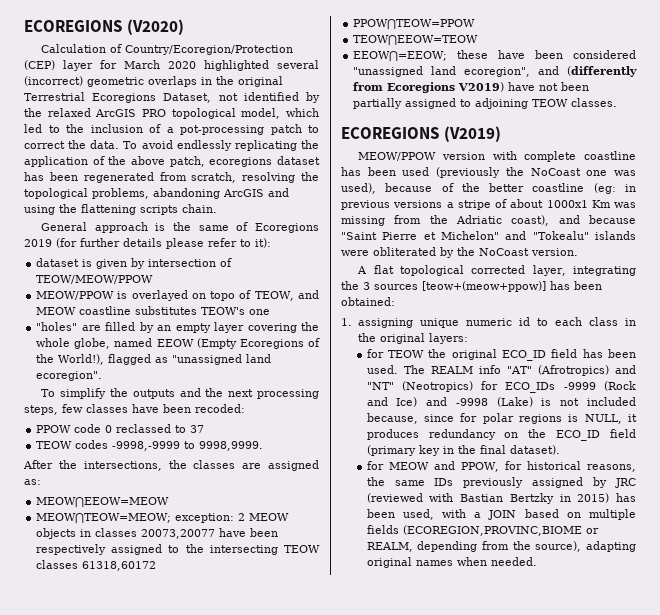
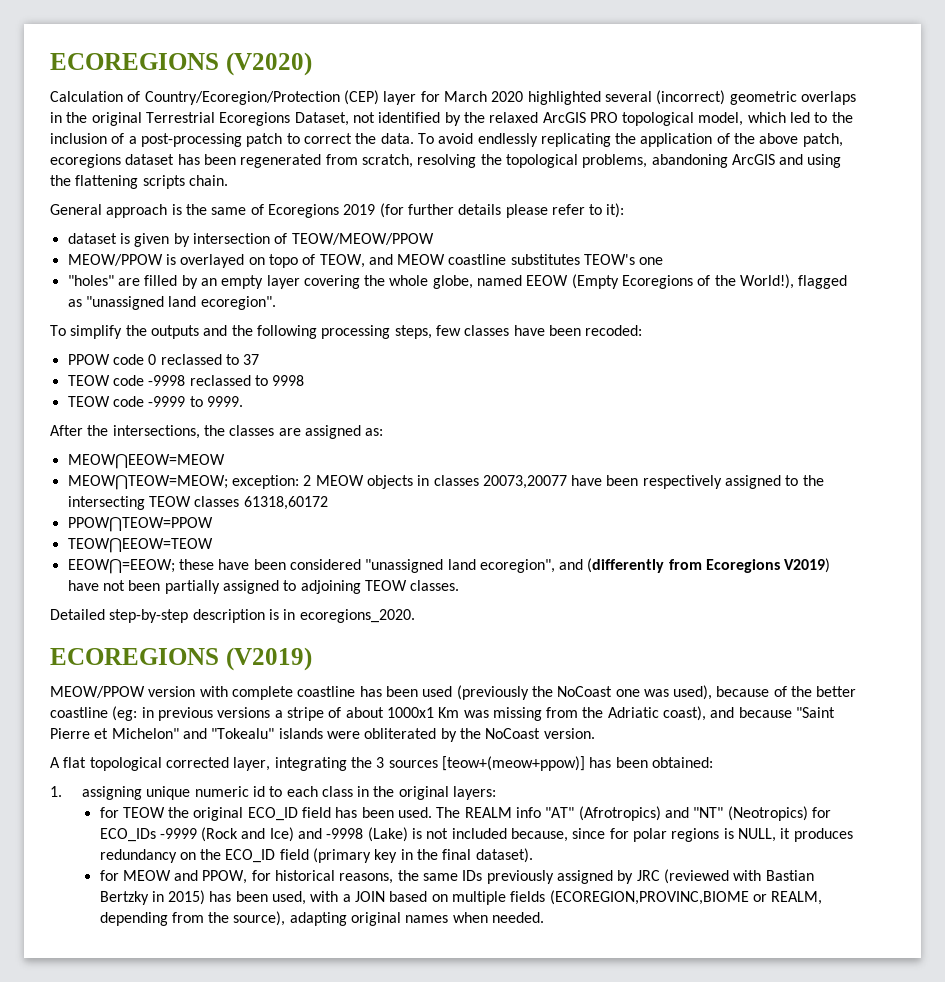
[180,125,264,135] pot-processing -> [140,133,242,147] post-processing
[228,389,254,397] next -> [256,325,317,339] following
[75,440,264,451] codes -9998,-9999 to 9998,9999. -> [112,375,305,386] [67,396,243,407] code -9998 reclassed to 9998 // TEOW code -9999 to 9999.
(618, 102) none -> [50,609,415,623] // Detailed step-by-step description is in ecoregions_2020.

